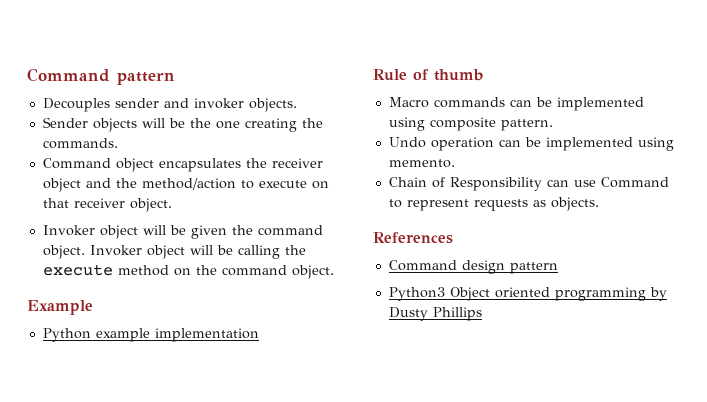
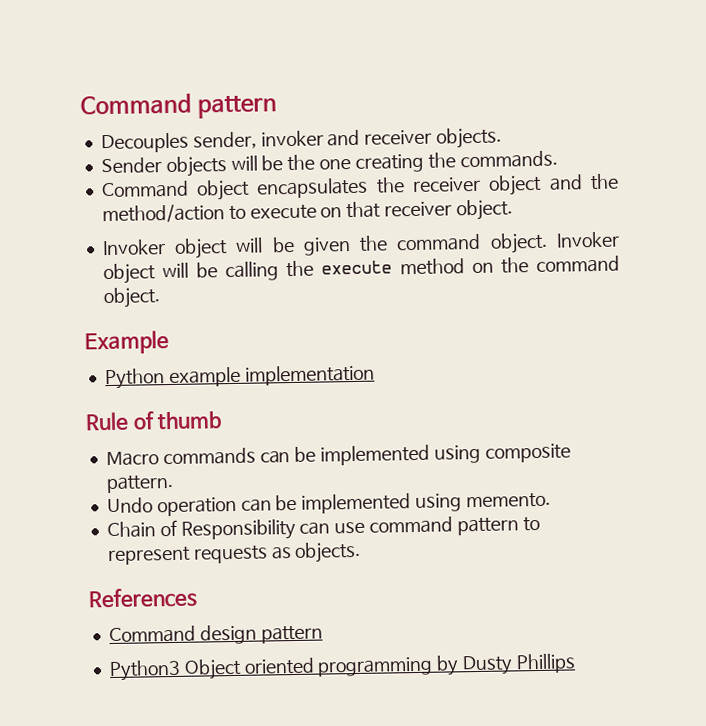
[114,98,244,109] sender and invoker -> [192,129,433,150] sender, invoker and receiver
[600,177,669,188] Command -> [369,516,519,536] command pattern

